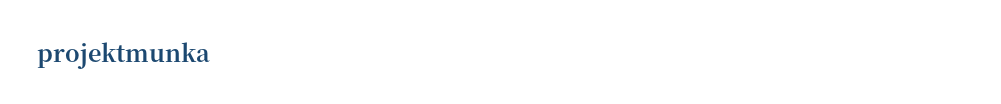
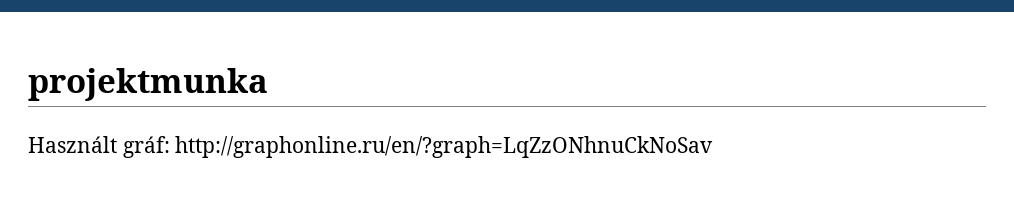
(210, 55) none -> [28,136,714,158] // Használt gráf: http://graphonline.ru/en/?graph=LqZzONhnuCkNoSav

